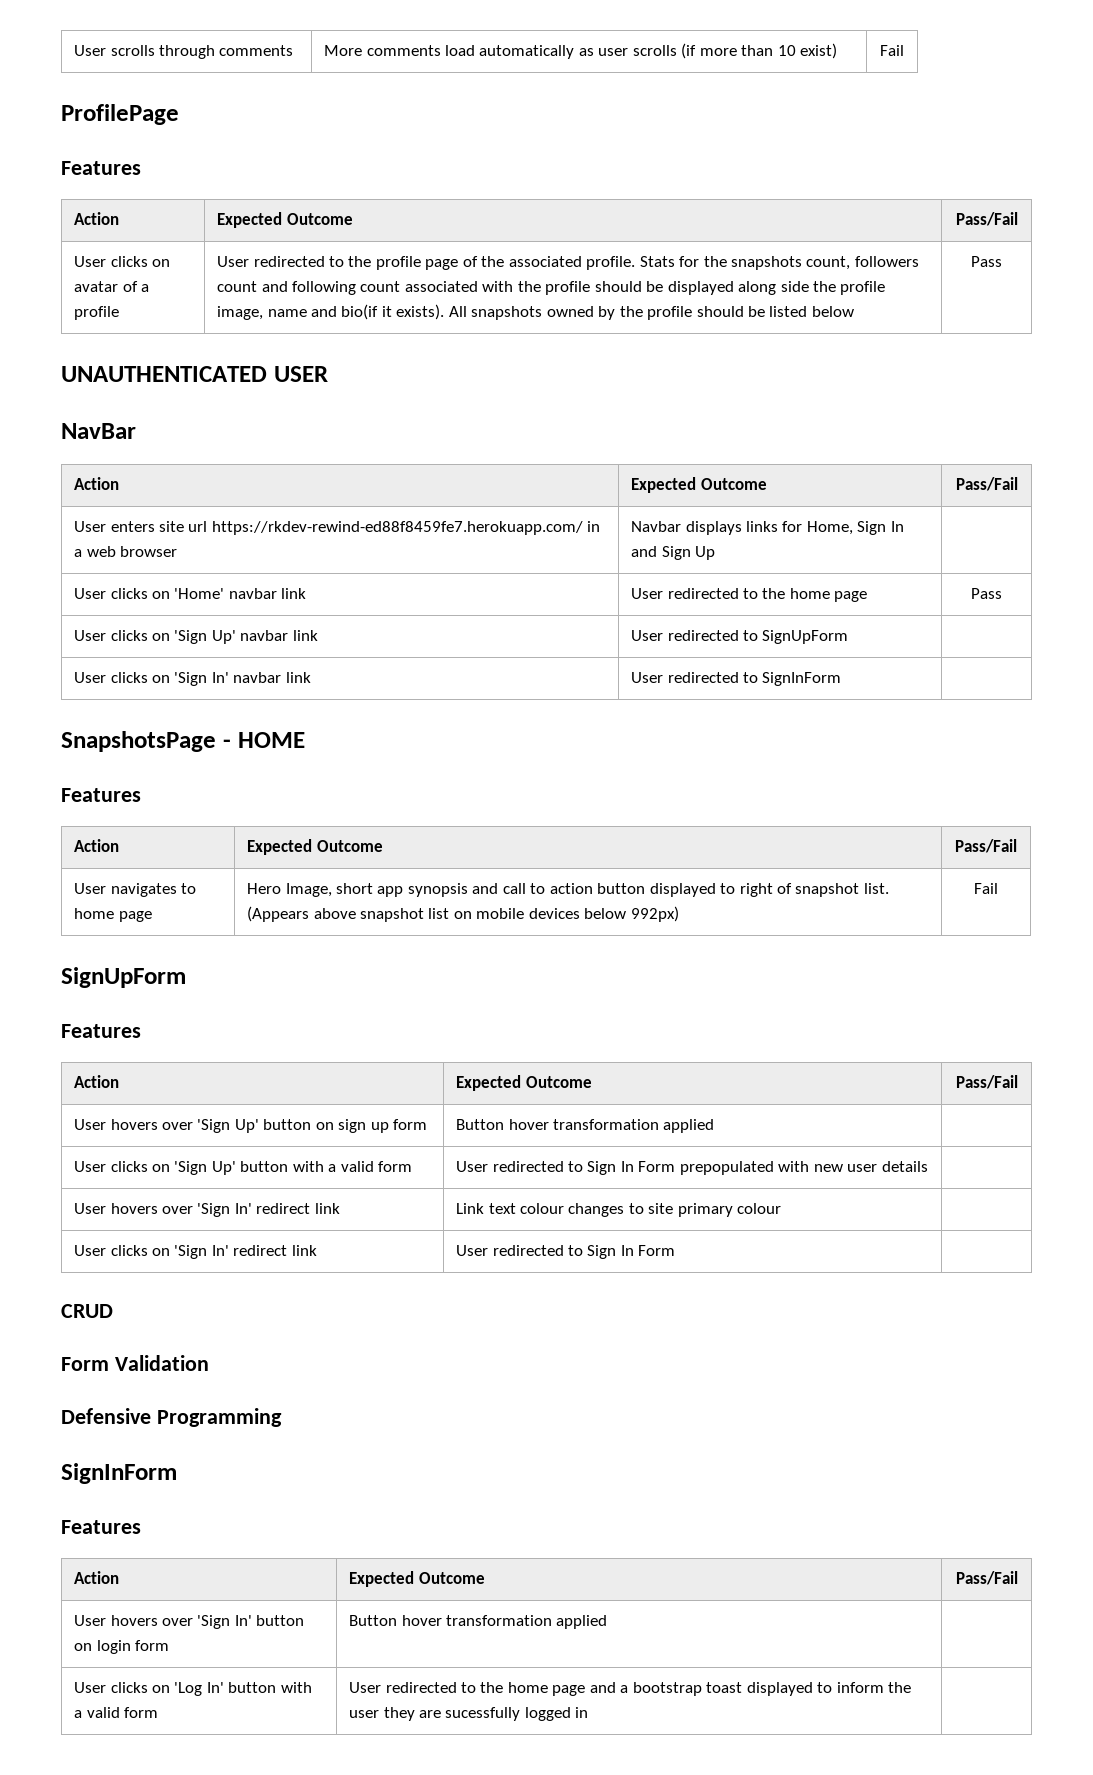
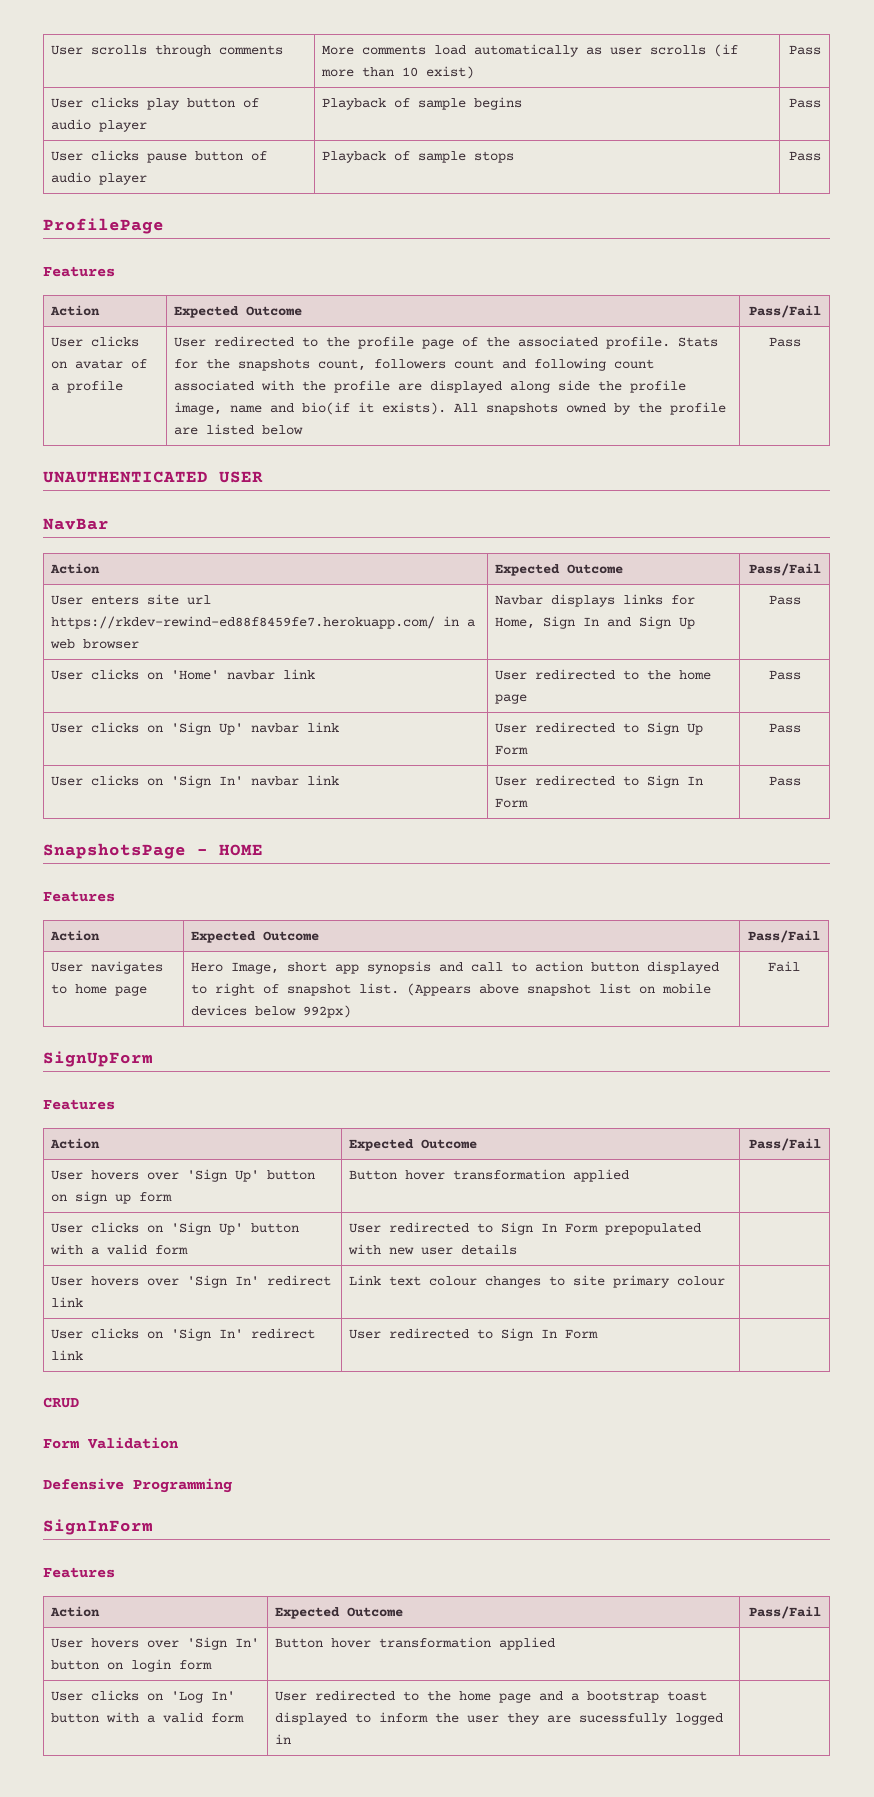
[880,45,904,56] Fail -> [788,45,821,55] [51,97,260,110] [51,119,148,132] [322,97,523,110] [788,98,821,108] [51,150,268,163] [51,172,148,185] [322,151,515,163] [788,151,821,161] Pass // User clicks play button of audio player | Playback of sample begins | Pass // User clicks pause button of audio player | Playback of sample stops | Pass
[594,281,664,292] should be -> [398,383,423,391] are
[696,306,765,317] should be -> [174,427,199,435] are
(715, 553) none -> [768,595,801,605] Pass
[762,630,849,644] SignUpForm | -> [647,722,704,735] [495,745,529,755] [768,723,801,733] Sign Up Form | Pass
[762,672,842,686] SignInForm | -> [647,775,704,788] [495,798,529,808] [768,776,801,786] Sign In Form | Pass

